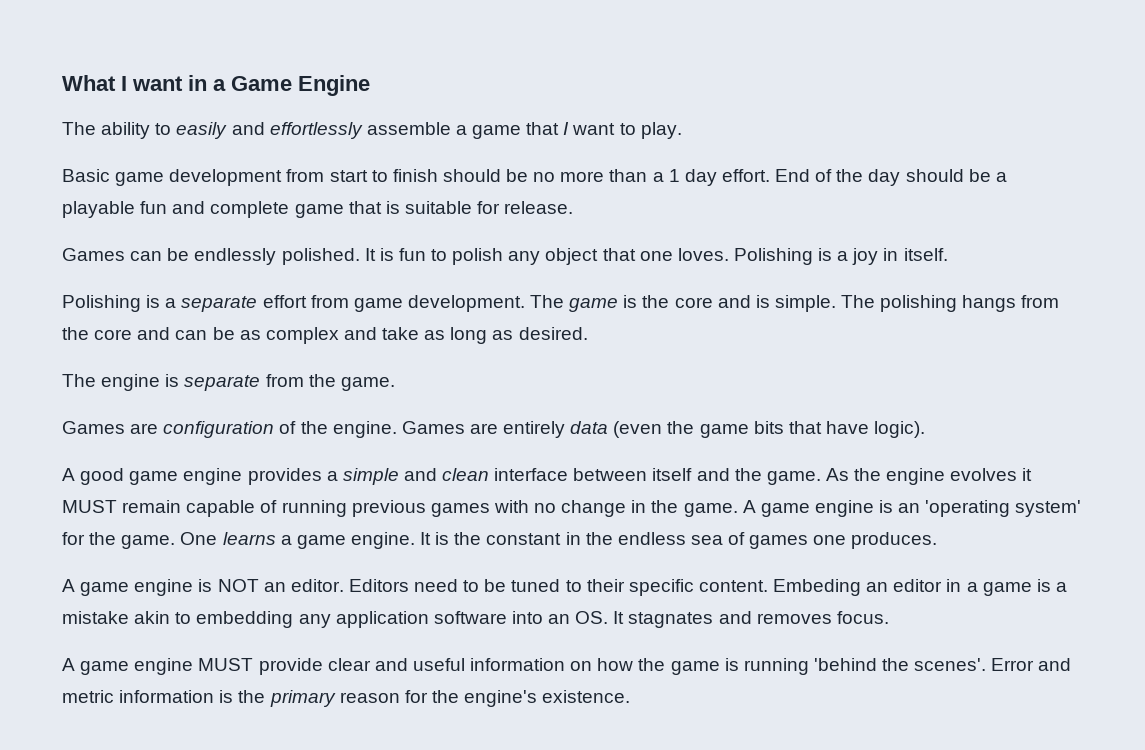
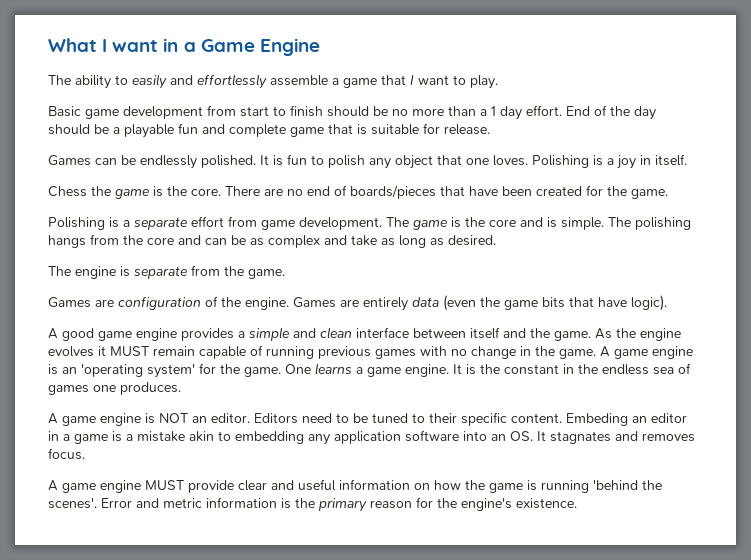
(948, 254) none -> [48,185,668,199] // Chess the game is the core. There are no end of boards/pieces that have been created for the game.

